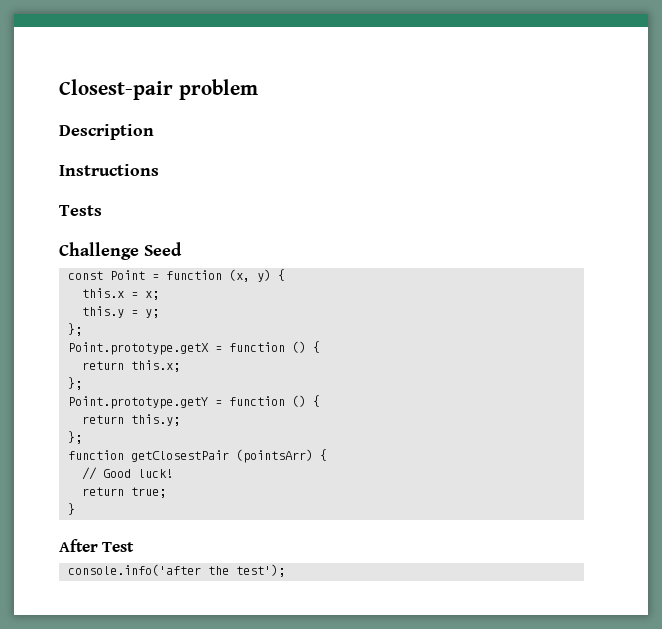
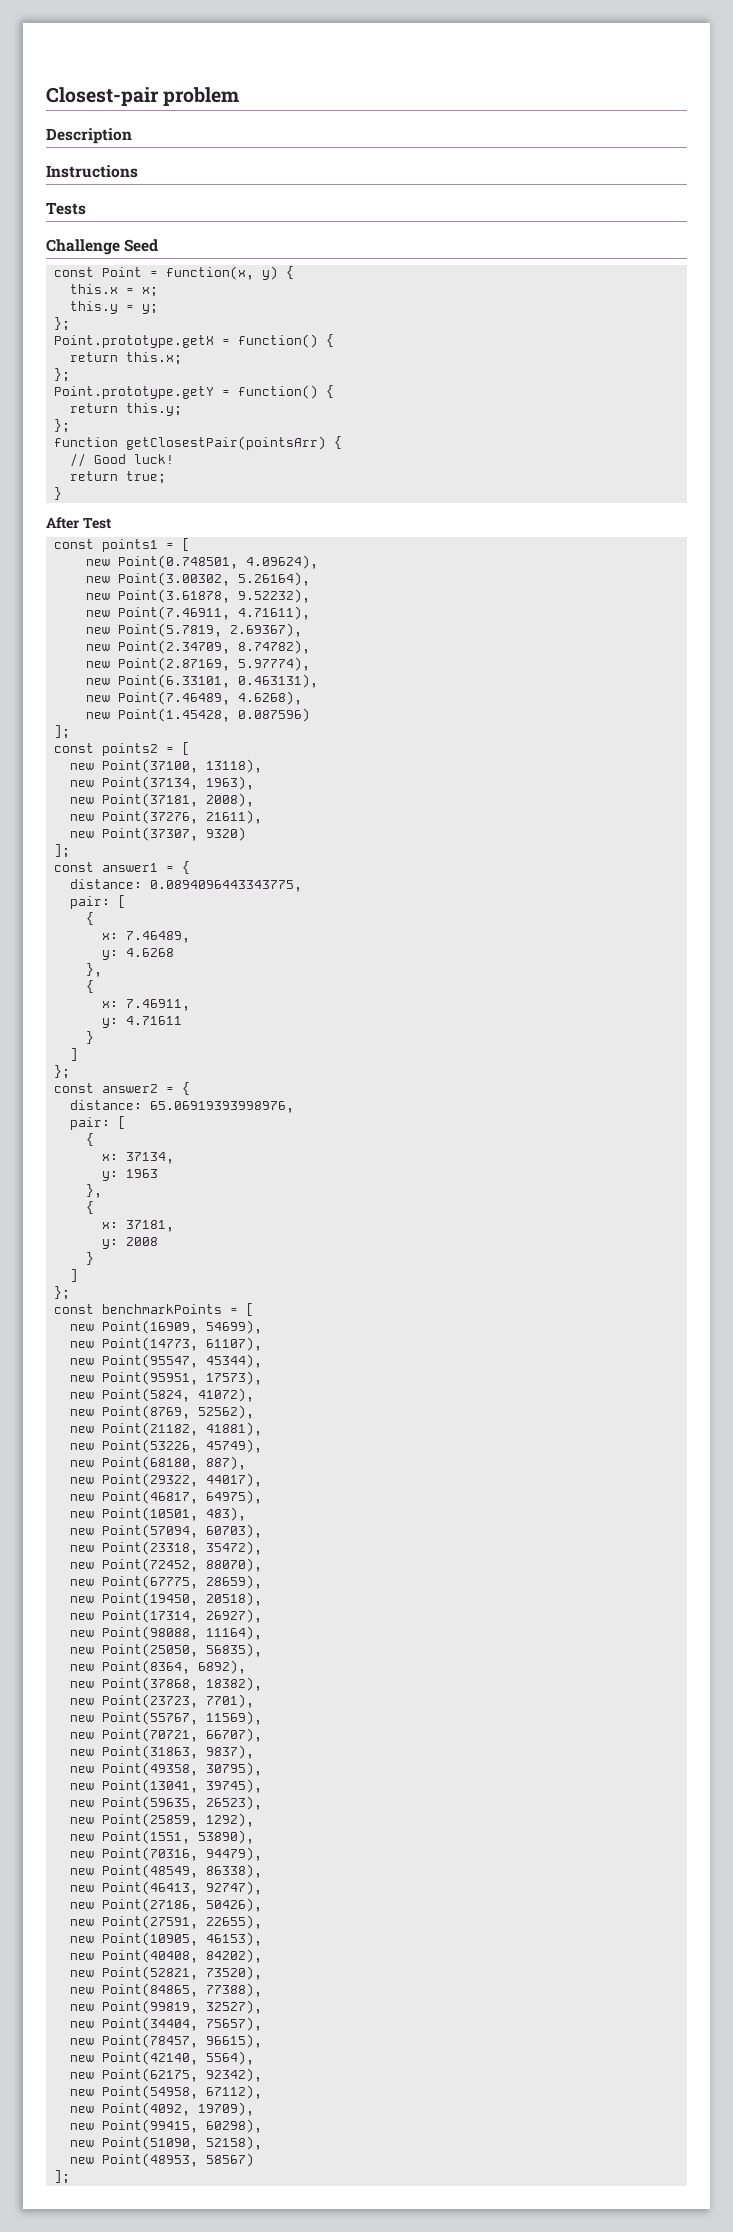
[166,269,251,282] function (x, -> [165,266,254,280] function(x,
[229,341,307,353] function () -> [237,334,318,348] function()
[229,395,307,407] function () -> [237,385,318,399] function()
[131,449,314,463] getClosestPair (pointsArr) -> [125,436,326,450] getClosestPair(pointsArr)
[68,564,286,577] console.info('after the test'); -> [53,538,190,552] [85,555,318,569] [85,572,310,586] [85,589,310,603] [85,606,310,620] [85,623,302,637] [85,640,310,654] [85,657,310,671] [85,674,318,688] [85,691,302,705] [85,708,310,722] [53,725,70,739] [53,742,190,756] [69,759,262,773] [69,776,254,790] [69,793,254,807] [69,810,262,824] [69,827,246,841] [53,844,70,858] [53,861,190,874] [69,879,302,892] [69,895,126,909] [85,912,94,925] [101,931,190,943] [101,948,174,960] [85,963,102,977] [85,980,94,993] [101,999,190,1011] [101,1016,182,1028] [85,1031,94,1044] [69,1048,78,1061] [53,1065,70,1079] [53,1082,190,1095] [69,1100,294,1113] [69,1116,126,1130] [85,1133,94,1146] [101,1152,174,1164] [101,1169,158,1181] [85,1184,102,1198] [85,1201,94,1214] [101,1220,174,1232] [101,1237,158,1249] [85,1252,94,1265] [69,1269,78,1282] [53,1286,70,1300] [53,1303,254,1316] [69,1320,262,1334] [69,1337,262,1351] [69,1354,262,1368] [69,1371,262,1385] [69,1388,254,1402] [69,1405,254,1419] [69,1422,262,1436] [69,1439,262,1453] [69,1456,246,1470] [69,1473,262,1487] [69,1490,262,1504] [69,1507,246,1521] [69,1524,262,1538] [69,1541,262,1555] [69,1558,262,1572] [69,1575,262,1589] [69,1592,262,1606] [69,1609,262,1623] [69,1626,262,1640] [69,1643,262,1657] [69,1660,246,1674] [69,1677,262,1691] [69,1694,254,1708] [69,1711,262,1725] [69,1728,262,1742] [69,1745,254,1759] [69,1762,262,1776] [69,1779,262,1793] [69,1796,262,1810] [69,1813,254,1827] [69,1830,254,1844] [69,1847,262,1861] [69,1864,262,1878] [69,1881,262,1895] [69,1898,262,1912] [69,1915,262,1929] [69,1932,262,1946] [69,1949,262,1963] [69,1966,262,1980] [69,1983,262,1997] [69,2000,262,2014] [69,2017,262,2031] [69,2034,262,2048] [69,2051,254,2065] [69,2068,262,2082] [69,2085,262,2099] [69,2102,254,2116] [69,2119,262,2133] [69,2136,262,2150] [69,2153,254,2167] [53,2170,70,2184] const points1 = [ // new Point(0.748501, 4.09624), // new Point(3.00302, 5.26164), // new Point(3.61878, 9.52232), // new Point(7.46911, 4.71611), // new Point(5.7819, 2.69367), // new Point(2.34709, 8.74782), // new Point(2.87169, 5.97774), // new Point(6.33101, 0.463131), // new Point(7.46489, 4.6268), // new Point(1.45428, 0.087596) // ]; // const points2 = [ // new Point(37100, 13118), // new Point(37134, 1963), // new Point(37181, 2008), // new Point(37276, 21611), // new Point(37307, 9320) // ]; // const answer1 = { // distance: 0.0894096443343775, // pair: [ // { // x: 7.46489, // y: 4.6268 // }, // { // x: 7.46911, // y: 4.71611 // } // ] // }; // const answer2 = { // distance: 65.06919393998976, // pair: [ // { // x: 37134, // y: 1963 // }, // { // x: 37181, // y: 2008 // } // ] // }; // const benchmarkPoints = [ // new Point(16909, 54699), // new Point(14773, 61107), // new Point(95547, 45344), // new Point(95951, 17573), // new Point(5824, 41072), // new Point(8769, 52562), // new Point(21182, 41881), // new Point(53226, 45749), // new Point(68180, 887), // new Point(29322, 44017), // new Point(46817, 64975), // new Point(10501, 483), // new Point(57094, 60703), // new Point(23318, 35472), // new Point(72452, 88070), // new Point(67775, 28659), // new Point(19450, 20518), // new Point(17314, 26927), // new Point(98088, 11164), // new Point(25050, 56835), // new Point(8364, 6892), // new Point(37868, 18382), // new Point(23723, 7701), // new Point(55767, 11569), // new Point(70721, 66707), // new Point(31863, 9837), // new Point(49358, 30795), // new Point(13041, 39745), // new Point(59635, 26523), // new Point(25859, 1292), // new Point(1551, 53890), // new Point(70316, 94479), // new Point(48549, 86338), // new Point(46413, 92747), // new Point(27186, 50426), // new Point(27591, 22655), // new Point(10905, 46153), // new Point(40408, 84202), // new Point(52821, 73520), // new Point(84865, 77388), // new Point(99819, 32527), // new Point(34404, 75657), // new Point(78457, 96615), // new Point(42140, 5564), // new Point(62175, 92342), // new Point(54958, 67112), // new Point(4092, 19709), // new Point(99415, 60298), // new Point(51090, 52158), // new Point(48953, 58567) // ];

